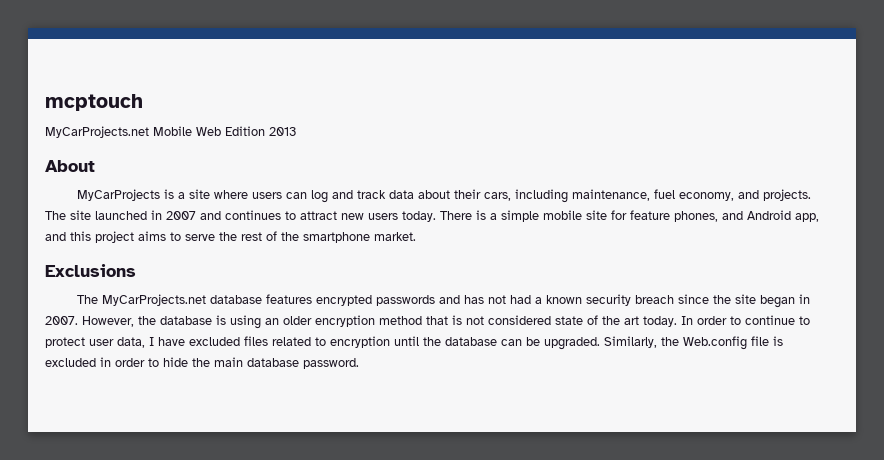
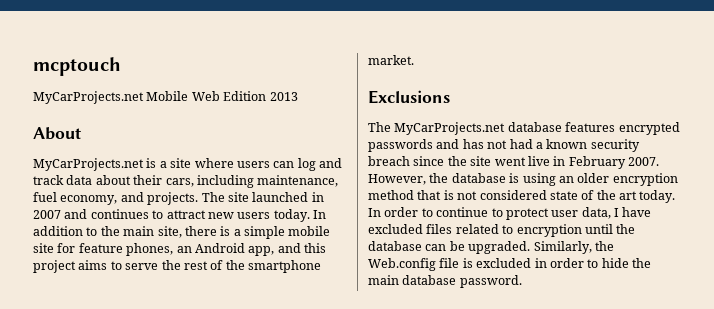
[76,189,160,201] MyCarProjects -> [33,158,144,171] MyCarProjects.net
[440,211,472,220] There -> [313,210,326,219] [33,226,217,238] In addition to the main site, there
[722,211,743,220] and -> [176,246,192,253] an
[759,294,810,308] began in -> [494,156,626,169] went live in February

